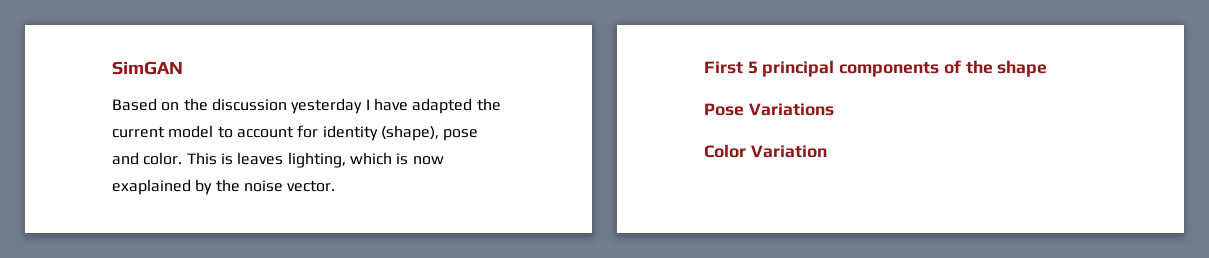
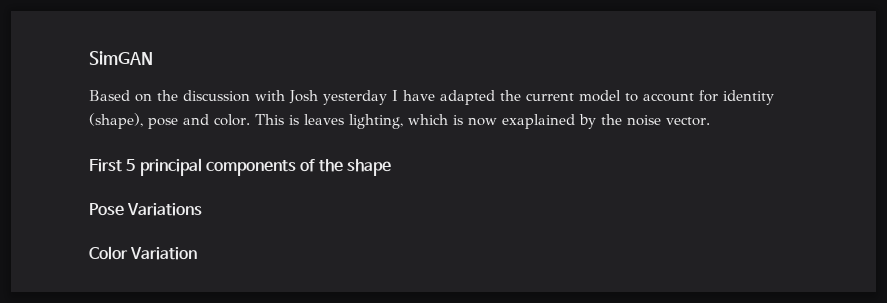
(287, 104) none -> [255,90,318,104] with Josh

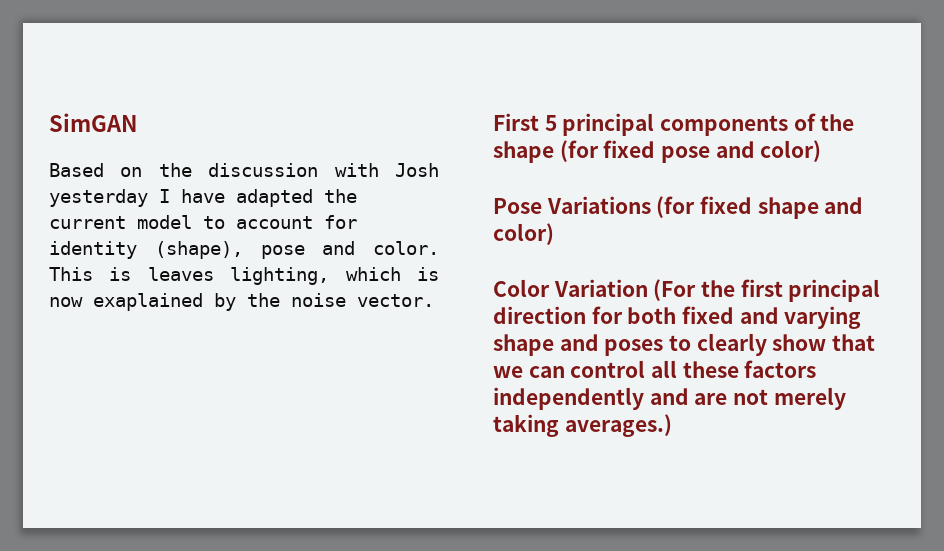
[89,203,203,216] [89,246,198,260] // Pose Variations // Color Variation -> [559,140,822,163] [493,196,864,219] [493,223,554,245] [493,279,881,302] [493,306,862,329] [493,333,876,356] [493,360,817,378] [493,387,846,410] [493,414,672,437] (for fixed pose and color) // Pose Variations (for fixed shape and color) // Color Variation (For the first principal direction for both fixed and varying shape and poses to clearly show that we can control all these factors independently and are not merely taking averages.)

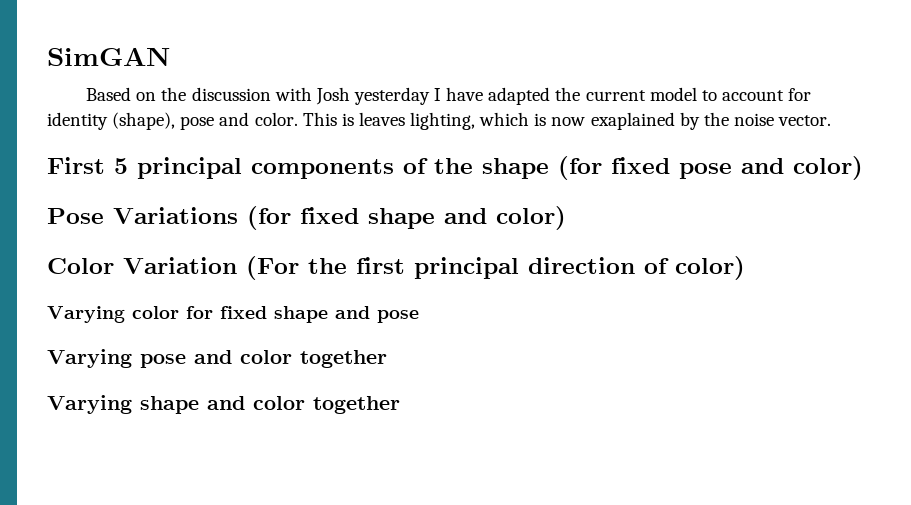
[591,306,862,329] [493,333,876,356] [493,360,817,378] [493,387,846,410] [493,414,672,437] for both fixed and varying shape and poses to clearly show that we can control all these factors independently and are not merely taking averages.) -> [644,256,745,280] [47,306,419,323] [47,349,387,368] [47,395,400,414] of color) // Varying color for fixed shape and pose // Varying pose and color together // Varying shape and color together

